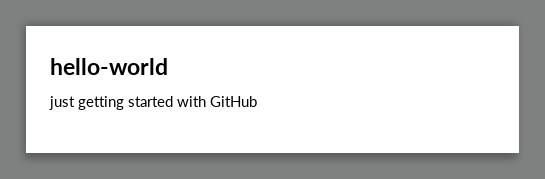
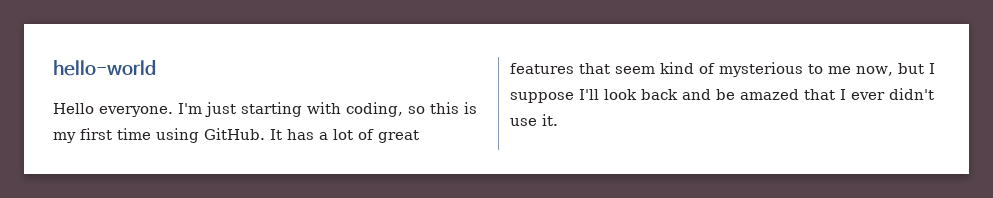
[49,96,257,110] just getting started with GitHub -> [53,102,477,117] [53,128,419,143] [510,62,935,77] [510,88,934,103] [510,114,558,126] Hello everyone. I'm just starting with coding, so this is my first time using GitHub. It has a lot of great features that seem kind of mysterious to me now, but I suppose I'll look back and be amazed that I ever didn't use it.

